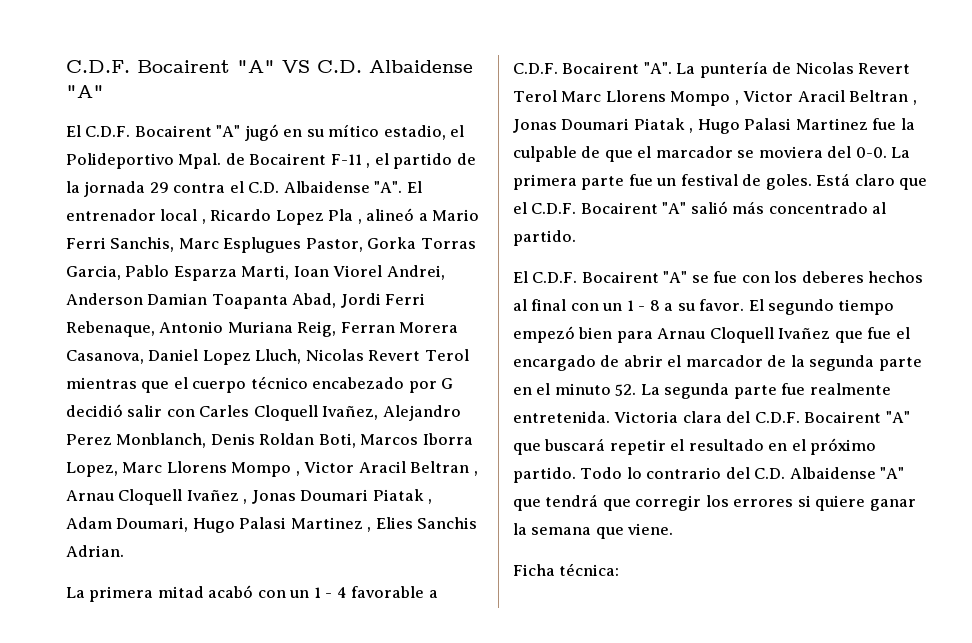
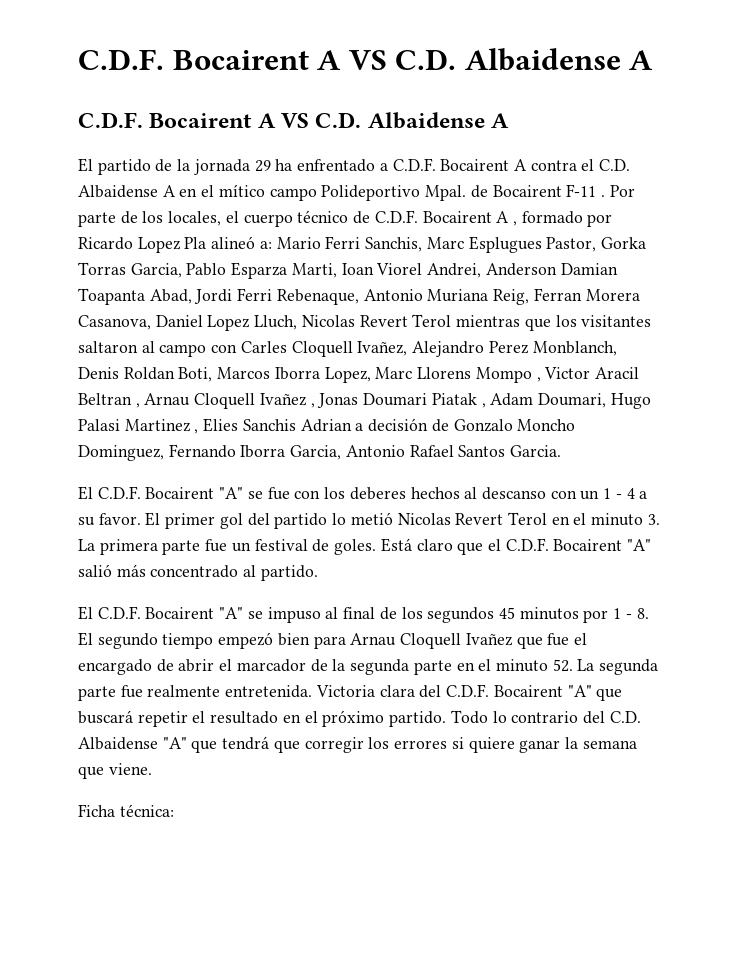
[66,60,473,73] [66,85,104,98] [66,124,465,141] C.D.F. Bocairent "A" VS C.D. Albaidense "A" // El C.D.F. Bocairent "A" jugó en su mítico estadio, el -> [78,48,654,71] [78,112,510,129] [78,158,631,175] [78,184,317,201] C.D.F. Bocairent A VS C.D. Albaidense A // C.D.F. Bocairent A VS C.D. Albaidense A // El partido de la jornada 29 ha enfrentado a C.D.F. Bocairent A contra el C.D. Albaidense A en el mítico campo
[366,153,476,169] [66,181,422,197] [66,208,428,225] , el partido de la jornada 29 contra el C.D. Albaidense "A". El entrenador local , Ricardo Lopez Pla , alineó a -> [600,185,635,197] [78,210,613,227] [78,236,272,253] . Por parte de los locales, el cuerpo técnico de C.D.F. Bocairent A , formado por Ricardo Lopez Pla alineó a:
[173,376,454,393] [66,404,163,417] el cuerpo técnico encabezado por G decidió salir -> [555,315,652,327] [78,341,207,357] los visitantes saltaron al campo
[66,545,124,557] [66,585,254,602] Adrian. // La primera mitad acabó -> [300,418,576,432] [78,444,562,461] [78,486,546,500] Adrian a decisión de Gonzalo Moncho Dominguez, Fernando Iborra Garcia, Antonio Rafael Santos Garcia. // El C.D.F. Bocairent "A" se fue con los deberes hechos al descanso
[351,586,438,598] [513,61,911,78] [513,90,917,106] [513,118,915,134] [513,146,887,162] favorable a C.D.F. Bocairent "A". La puntería de Nicolas Revert Terol Marc Llorens Mompo , Victor Aracil Beltran , Jonas Doumari Piatak , Hugo Palasi Martinez fue la culpable de que el marcador se moviera del 0-0. -> [639,491,648,499] [78,512,660,529] a su favor. El primer gol del partido lo metió Nicolas Revert Terol en el minuto 3.
[713,271,924,283] [513,299,745,311] fue con los deberes hechos al final con un 1 - 8 a su favor. -> [267,607,649,623] impuso al final de los segundos 45 minutos por 1 - 8.

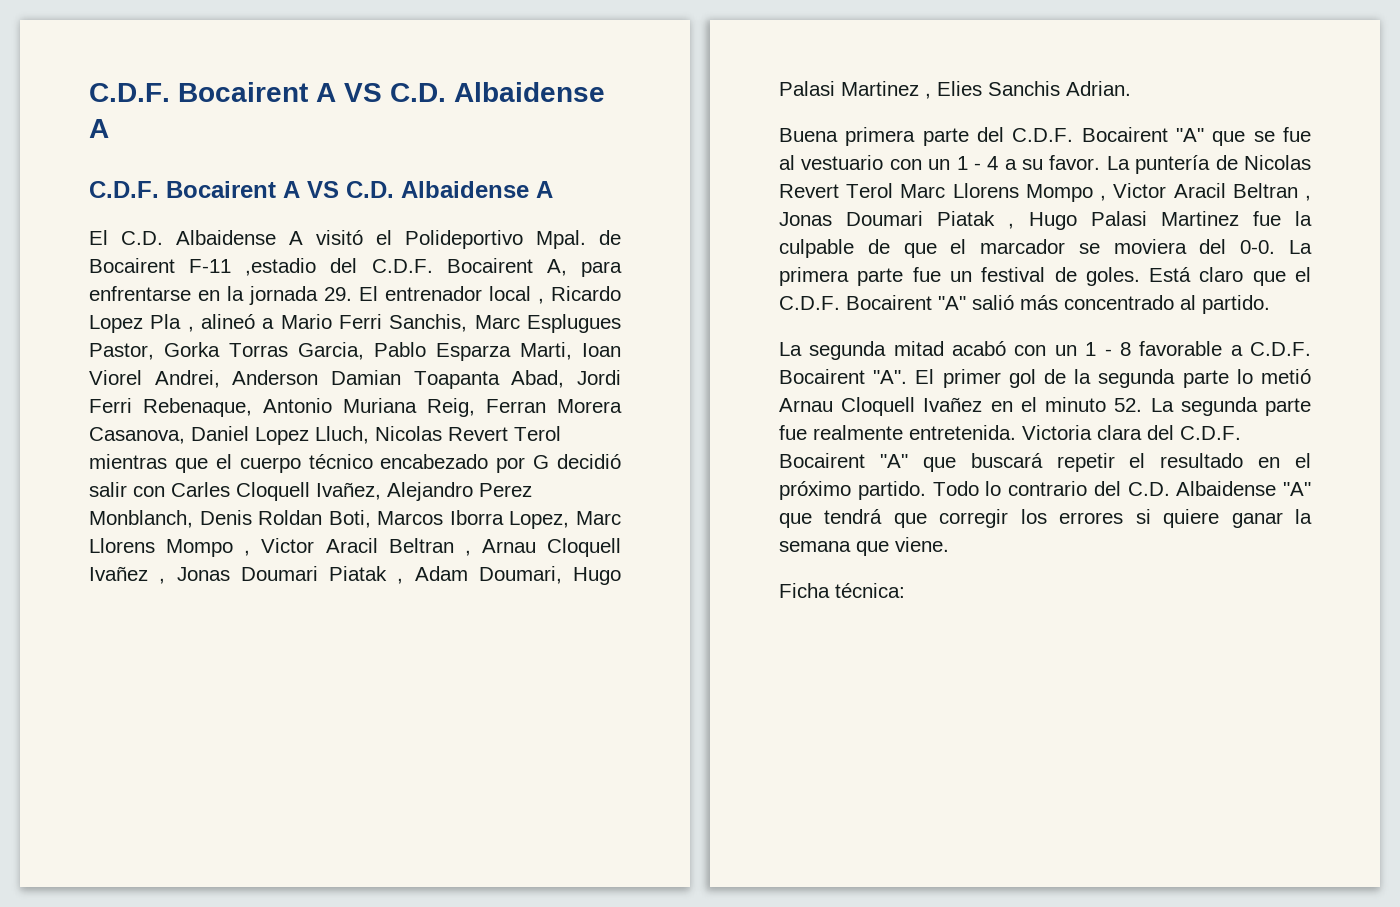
[97,158,631,175] [78,184,317,201] partido de la jornada 29 ha enfrentado a C.D.F. Bocairent A contra el C.D. Albaidense A en el mítico campo -> [121,230,392,245] C.D. Albaidense A visitó el
[600,185,635,197] [78,210,613,227] [78,236,272,253] . Por parte de los locales, el cuerpo técnico de C.D.F. Bocairent A , formado por Ricardo Lopez Pla alineó a: -> [245,258,623,277] [89,286,621,305] [89,314,275,333] ,estadio del C.D.F. Bocairent A, para enfrentarse en la jornada 29. El entrenador local , Ricardo Lopez Pla , alineó a
[555,315,652,327] [78,341,207,357] los visitantes saltaron al campo -> [215,454,621,473] [89,482,127,497] el cuerpo técnico encabezado por G decidió salir
[300,418,576,432] [78,444,562,461] [78,486,244,500] Adrian a decisión de Gonzalo Moncho Dominguez, Fernando Iborra Garcia, Antonio Rafael Santos Garcia. // El C.D.F. Bocairent "A" -> [1066,81,1131,96] [779,127,1246,146] Adrian. // Buena primera parte del C.D.F. Bocairent "A" que
[294,487,546,500] con los deberes hechos al descanso -> [779,155,884,170] al vestuario
[145,512,660,529] El primer gol del partido lo metió Nicolas Revert Terol en el minuto 3. -> [1106,155,1311,174] [779,183,1311,202] [779,211,1312,230] [779,239,1276,258] La puntería de Nicolas Revert Terol Marc Llorens Mompo , Victor Aracil Beltran , Jonas Doumari Piatak , Hugo Palasi Martinez fue la culpable de que el marcador se moviera del 0-0.
[78,606,649,623] [78,632,587,649] [78,659,452,675] El C.D.F. Bocairent "A" se impuso al final de los segundos 45 minutos por 1 - 8. El segundo tiempo empezó bien para Arnau Cloquell Ivañez que fue el encargado de abrir el marcador de la segunda parte -> [779,341,1311,360] [779,369,1311,388] [779,397,983,416] La segunda mitad acabó con un 1 - 8 favorable a C.D.F. Bocairent "A". El primer gol de la segunda parte lo metió Arnau Cloquell Ivañez

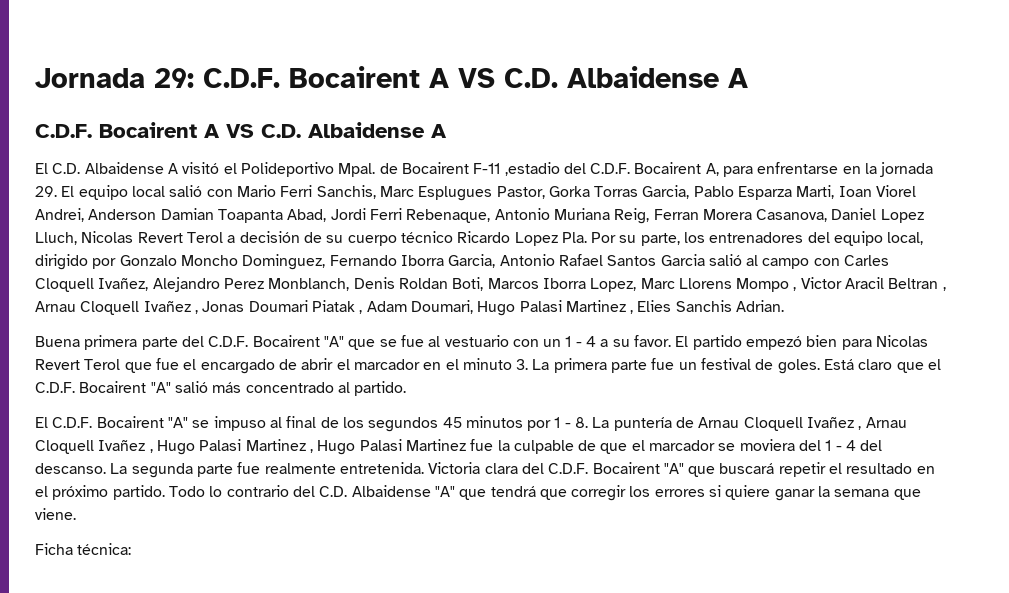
(89, 92) none -> [35,68,194,88] Jornada 29:
[385,286,621,304] [89,314,275,333] entrenador local , Ricardo Lopez Pla , alineó a -> [78,185,233,200] equipo local salió con
[89,454,621,473] [89,482,127,497] mientras que el cuerpo técnico encabezado por G decidió salir -> [227,231,924,246] [35,254,810,270] a decisión de su cuerpo técnico Ricardo Lopez Pla. Por su parte, los entrenadores del equipo local, dirigido por Gonzalo Moncho Dominguez, Fernando Iborra Garcia, Antonio Rafael Santos Garcia salió al campo
[1106,155,1311,174] [779,183,1311,202] [779,211,1312,230] [779,239,1276,258] La puntería de Nicolas Revert Terol Marc Llorens Mompo , Victor Aracil Beltran , Jonas Doumari Piatak , Hugo Palasi Martinez fue la culpable de que el marcador se moviera del 0-0. -> [675,335,929,350] [35,358,529,374] El partido empezó bien para Nicolas Revert Terol que fue el encargado de abrir el marcador en el minuto 3.
[779,341,1311,360] [779,369,1311,388] [779,397,1143,416] La segunda mitad acabó con un 1 - 8 favorable a C.D.F. Bocairent "A". El primer gol de la segunda parte lo metió Arnau Cloquell Ivañez en el minuto 52. -> [35,416,907,432] [35,439,883,455] [35,463,106,474] El C.D.F. Bocairent "A" se impuso al final de los segundos 45 minutos por 1 - 8. La puntería de Arnau Cloquell Ivañez , Arnau Cloquell Ivañez , Hugo Palasi Martinez , Hugo Palasi Martinez fue la culpable de que el marcador se moviera del 1 - 4 del descanso.

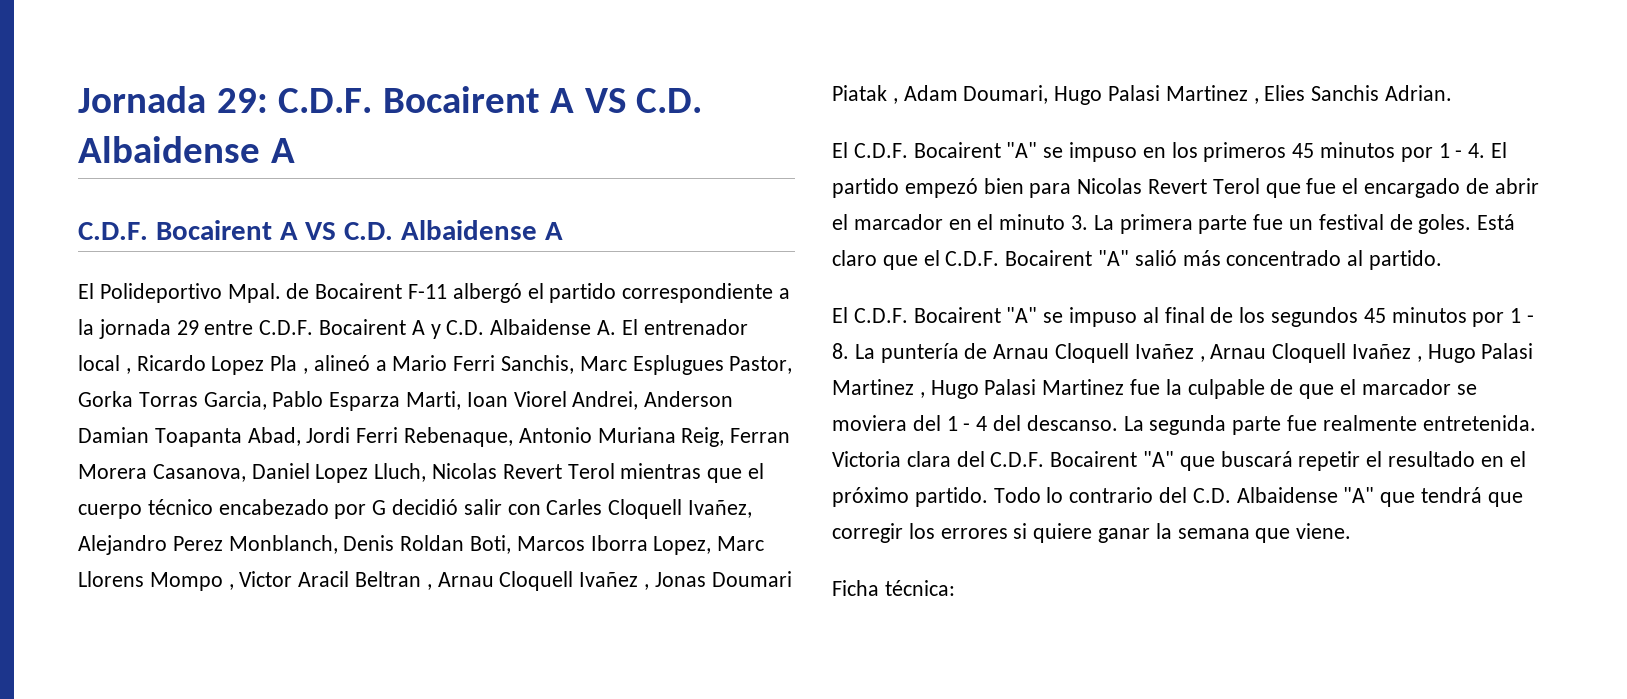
[52,162,237,174] C.D. Albaidense A visitó el -> (94, 291) none
[504,162,934,177] [35,185,233,200] ,estadio del C.D.F. Bocairent A, para enfrentarse en la jornada 29. El equipo local salió con -> [452,283,791,303] [78,319,748,339] [78,355,387,375] albergó el partido correspondiente a la jornada 29 entre C.D.F. Bocairent A y C.D. Albaidense A. El entrenador local , Ricardo Lopez Pla , alineó a
[227,231,924,246] [35,254,810,270] a decisión de su cuerpo técnico Ricardo Lopez Pla. Por su parte, los entrenadores del equipo local, dirigido por Gonzalo Moncho Dominguez, Fernando Iborra Garcia, Antonio Rafael Santos Garcia salió al campo -> [620,463,765,483] [78,499,502,519] mientras que el cuerpo técnico encabezado por G decidió salir
[35,335,672,350] Buena primera parte del C.D.F. Bocairent "A" que se fue al vestuario con un 1 - 4 a su favor. -> [832,142,1486,162] El C.D.F. Bocairent "A" se impuso en los primeros 45 minutos por 1 - 4.

